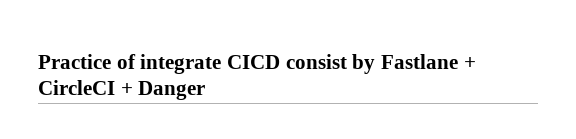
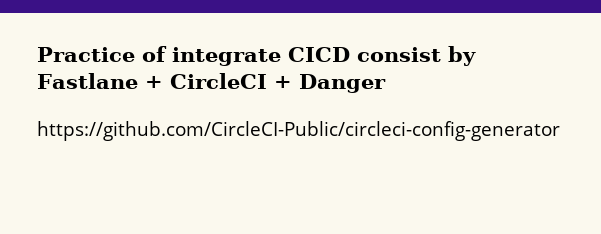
(206, 90) none -> [37,121,560,141] // https://github.com/CircleCI-Public/circleci-config-generator

